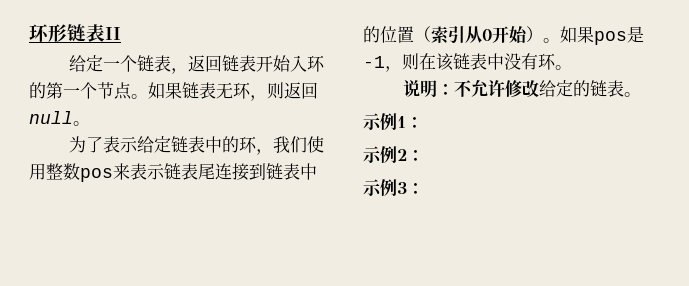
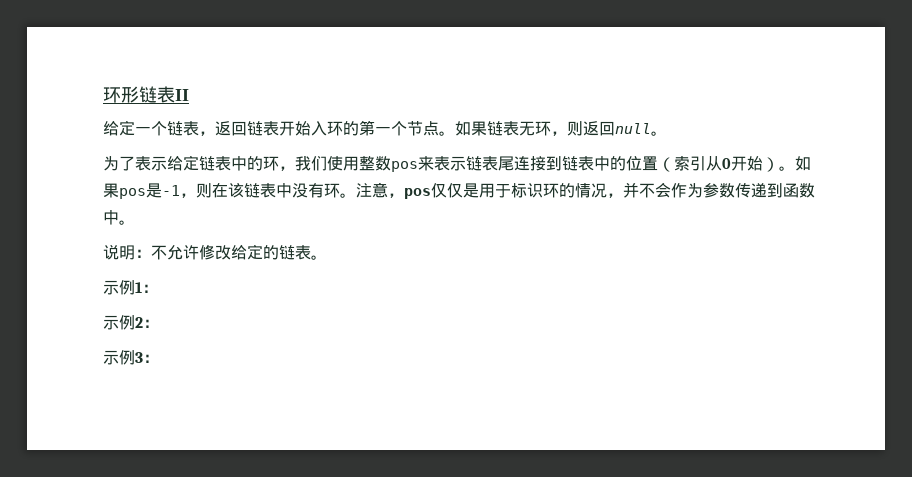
(572, 67) none -> [356,182,815,199] [103,210,135,225] 注意，pos仅仅是用于标识环的情况，并不会作为参数传递到函数中。

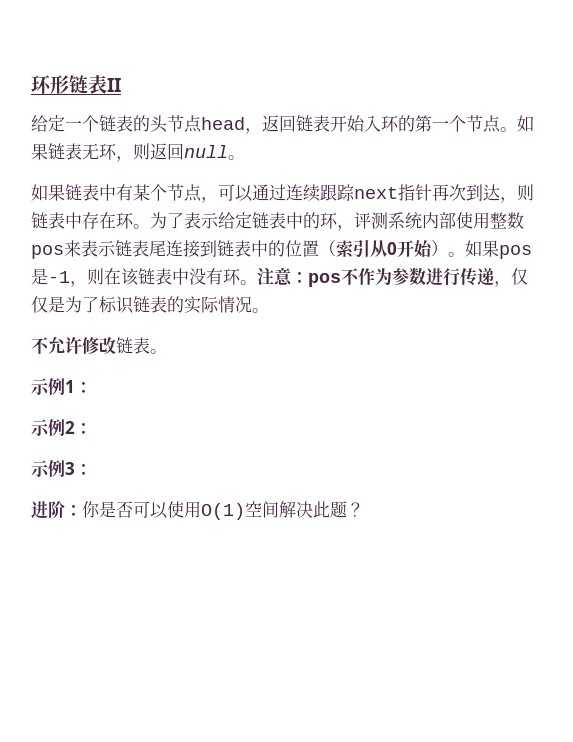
(199, 128) none -> [133,115,245,133] 的头节点head
(667, 133) none -> [31,184,534,203] [31,212,150,229] 如果链表中有某个节点，可以通过连续跟踪next指针再次到达，则链表中存在环。
[295,156,327,171] 我们 -> [354,212,456,229] 评测系统内部
[388,182,815,199] [103,210,135,225] [103,244,151,260] ，pos仅仅是用于标识环的情况，并不会作为参数传递到函数中。 // 说明： -> [291,267,528,287] [31,296,269,314] ：pos不作为参数进行传递，仅仅是为了标识链表的实际情况。 //
[231,244,279,260] 给定的 -> (116, 346) none
(159, 358) none -> [31,501,364,520] // 进阶：你是否可以使用O(1)空间解决此题？

